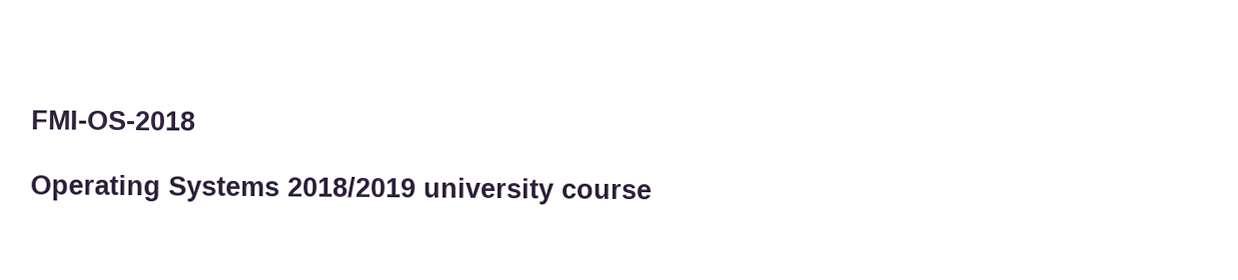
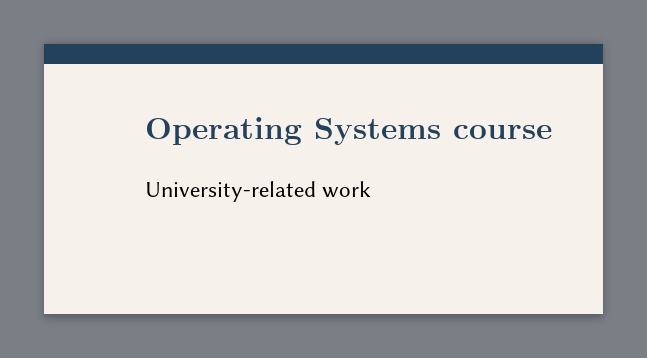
[31,110,196,131] FMI-OS-2018 // -> (145, 131) none
[287,176,554,205] 2018/2019 university -> (441, 131) none
(652, 191) none -> [145,181,372,202] // University-related work

